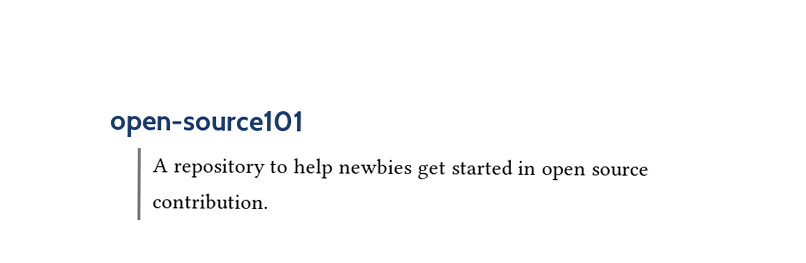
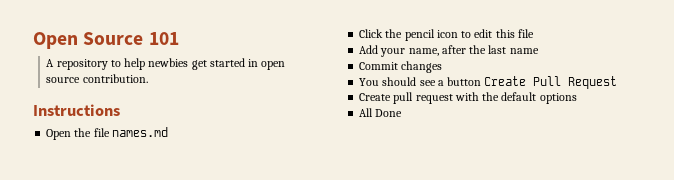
[109,109,304,139] open-source101 -> [33,32,179,49] Open Source 101
(269, 202) none -> [33,104,120,116] [46,127,168,140] [359,29,534,41] [359,45,539,57] [359,61,443,73] [359,76,618,89] [359,92,577,104] [359,108,403,117] // Instructions // Open the file names.md // Click the pencil icon to edit this file // Add your name, after the last name // Commit changes // You should see a button Create Pull Request // Create pull request with the default options // All Done

